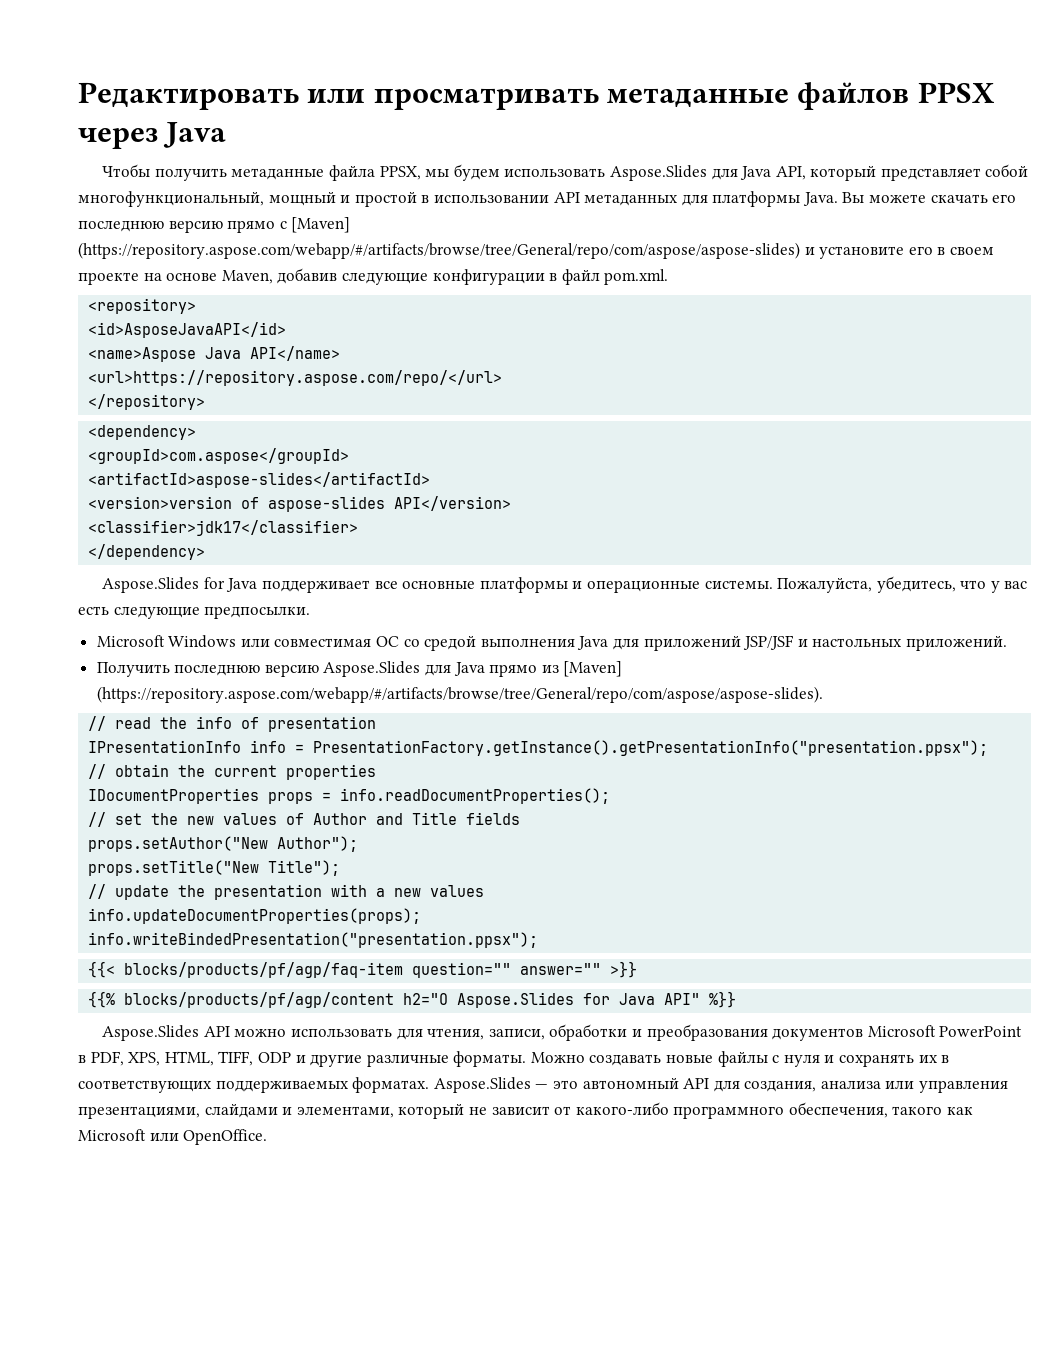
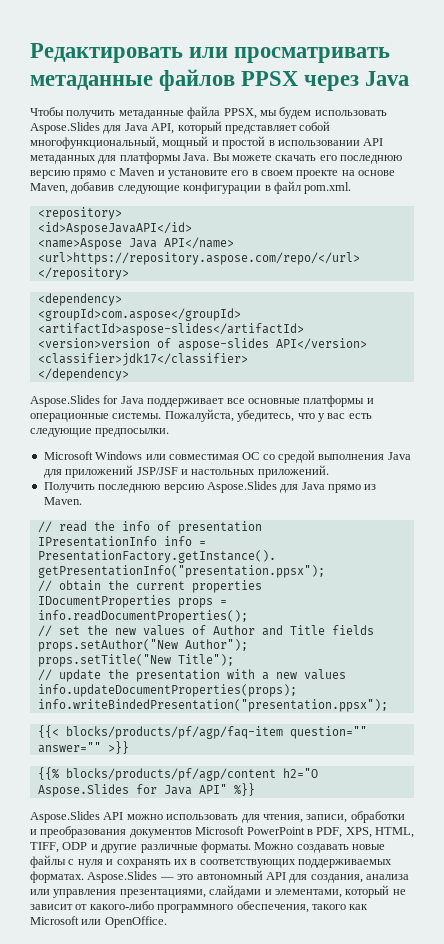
[291,217,351,233] [78,242,800,259] [Maven] (https://repository.aspose.com/webapp/#/artifacts/browse/tree/General/repo/com/aspose/aspose-slides) -> [119,168,156,176] Maven
[563,661,623,677] [96,686,823,703] [Maven] (https://repository.aspose.com/webapp/#/artifacts/browse/tree/General/repo/com/aspose/aspose-slides). -> [43,497,82,505] Maven.

